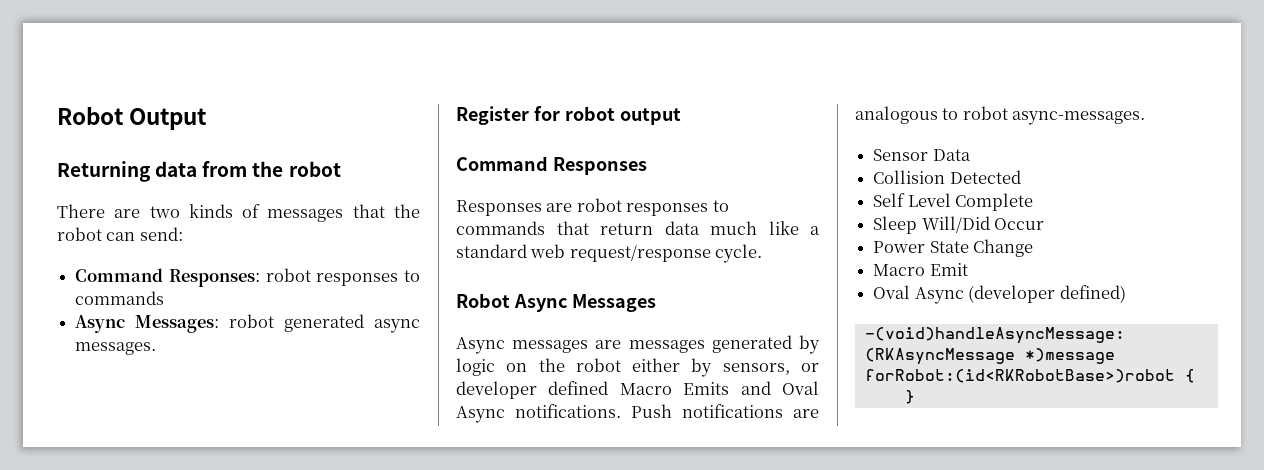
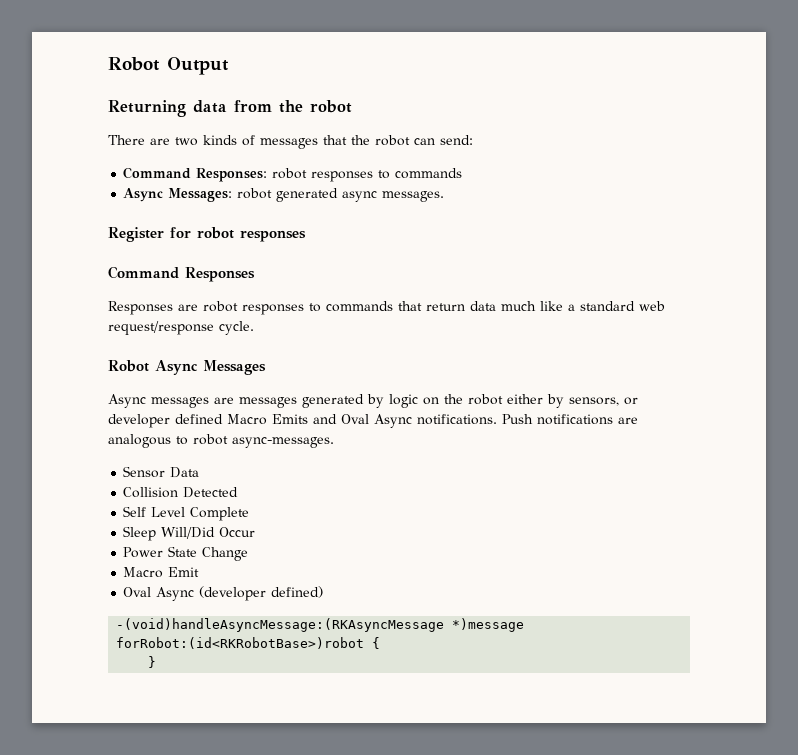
[619,108,681,125] output -> [240,230,306,242] responses

